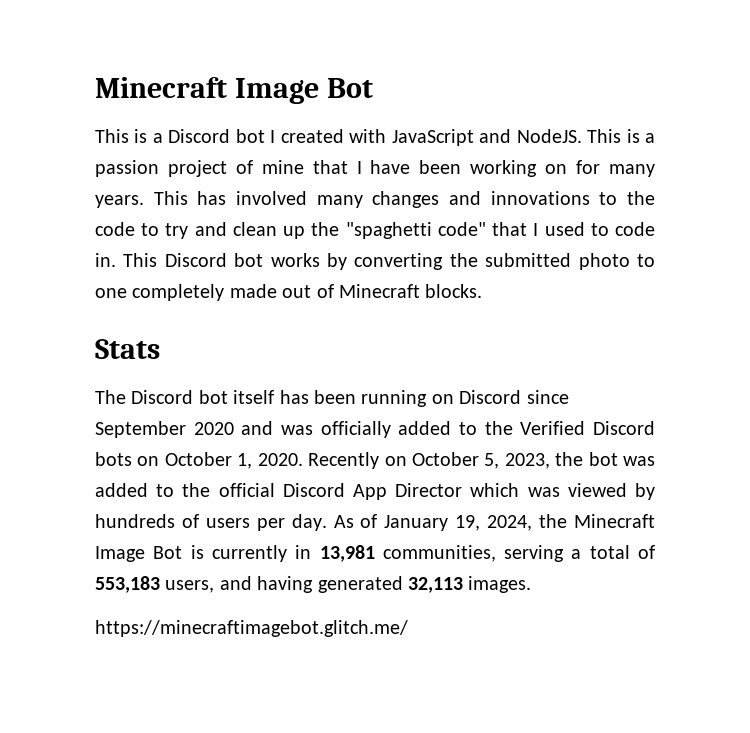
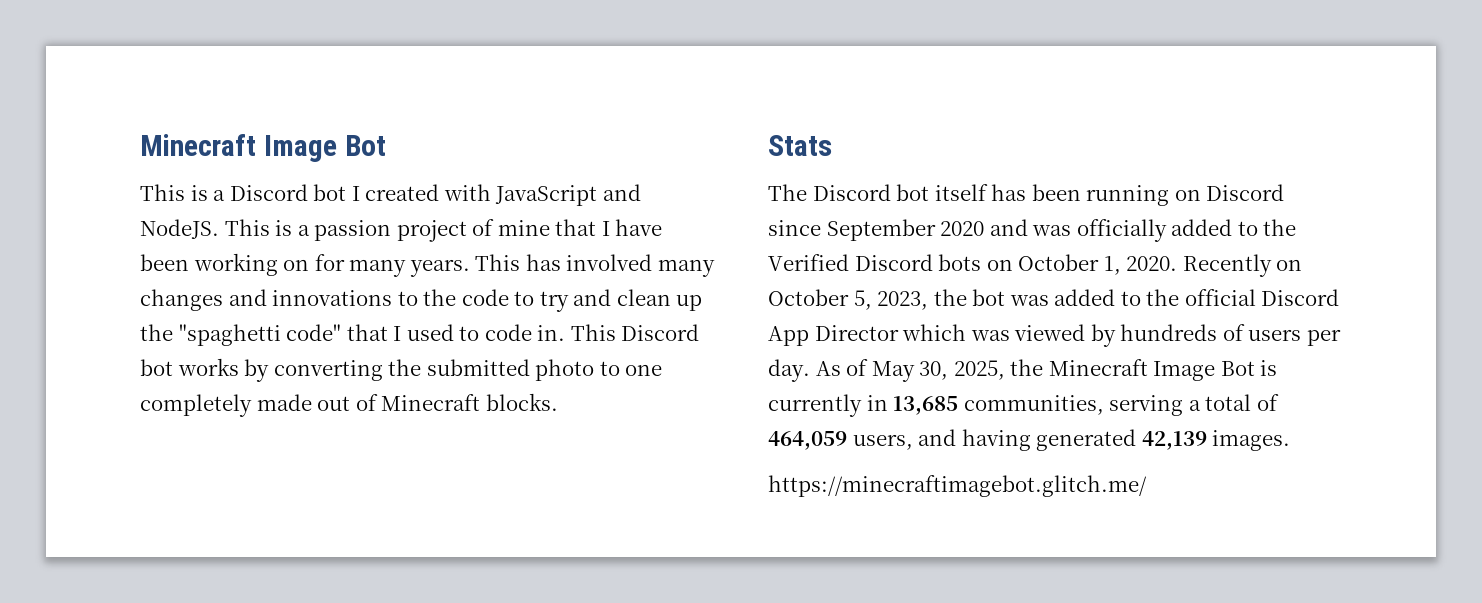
[384,515,533,531] January 19, 2024, -> [871,360,1005,382] May 30, 2025,
[319,545,375,562] 13,981 -> [893,396,959,415] 13,685
[95,576,160,593] 553,183 -> [768,431,847,450] 464,059
[408,577,463,593] 32,113 -> [1141,431,1207,450] 42,139

